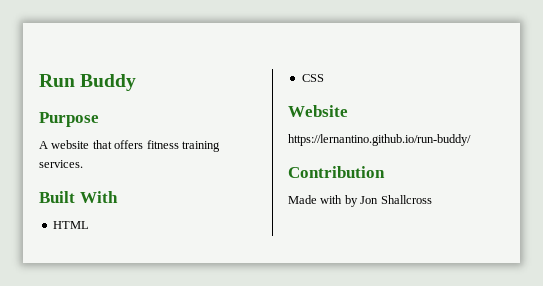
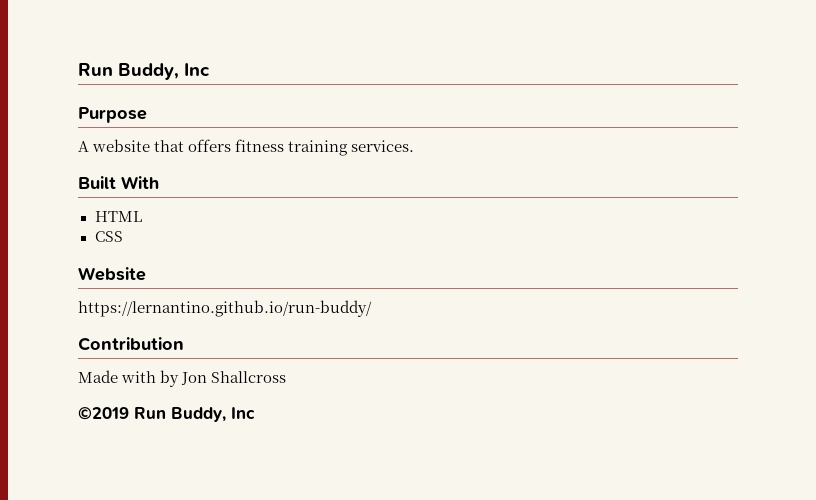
[39,74,137,91] Run Buddy -> [78,63,210,80] Run Buddy, Inc
(432, 199) none -> [78,407,255,422] // ©2019 Run Buddy, Inc

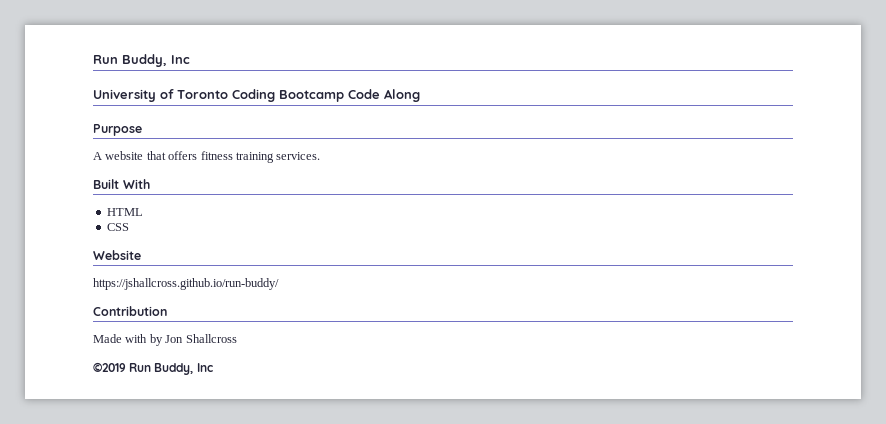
[78,63,210,80] Run Buddy, Inc -> [93,54,190,67] [93,89,420,102] Run Buddy, Inc // University of Toronto Coding Bootcamp Code Along
[78,300,372,317] https://lernantino.github.io/run-buddy/ -> [93,278,279,290] https://jshallcross.github.io/run-buddy/

